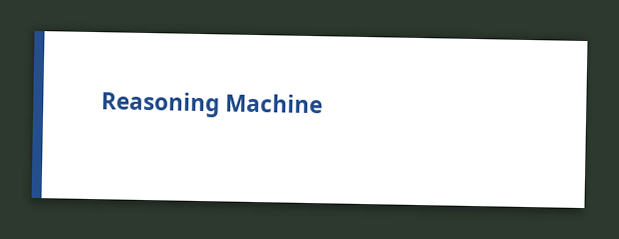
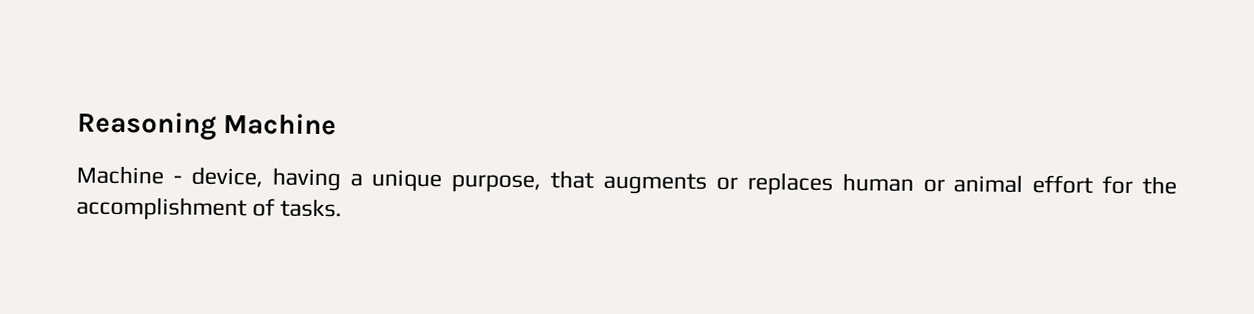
(324, 103) none -> [76,165,1177,196] [76,196,343,221] // Machine - device, having a unique purpose, that augments or replaces human or animal effort for the accomplishment of tasks.

